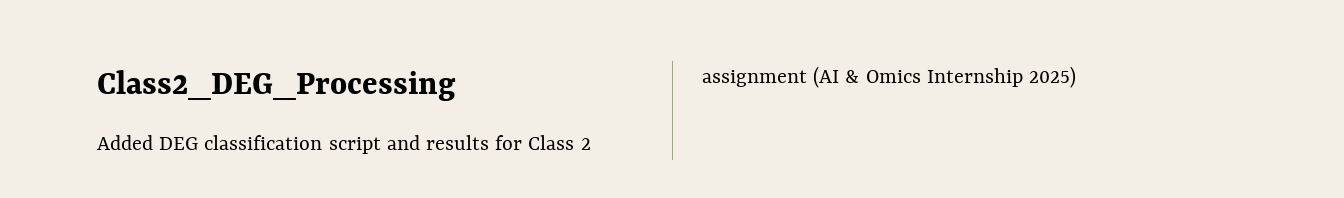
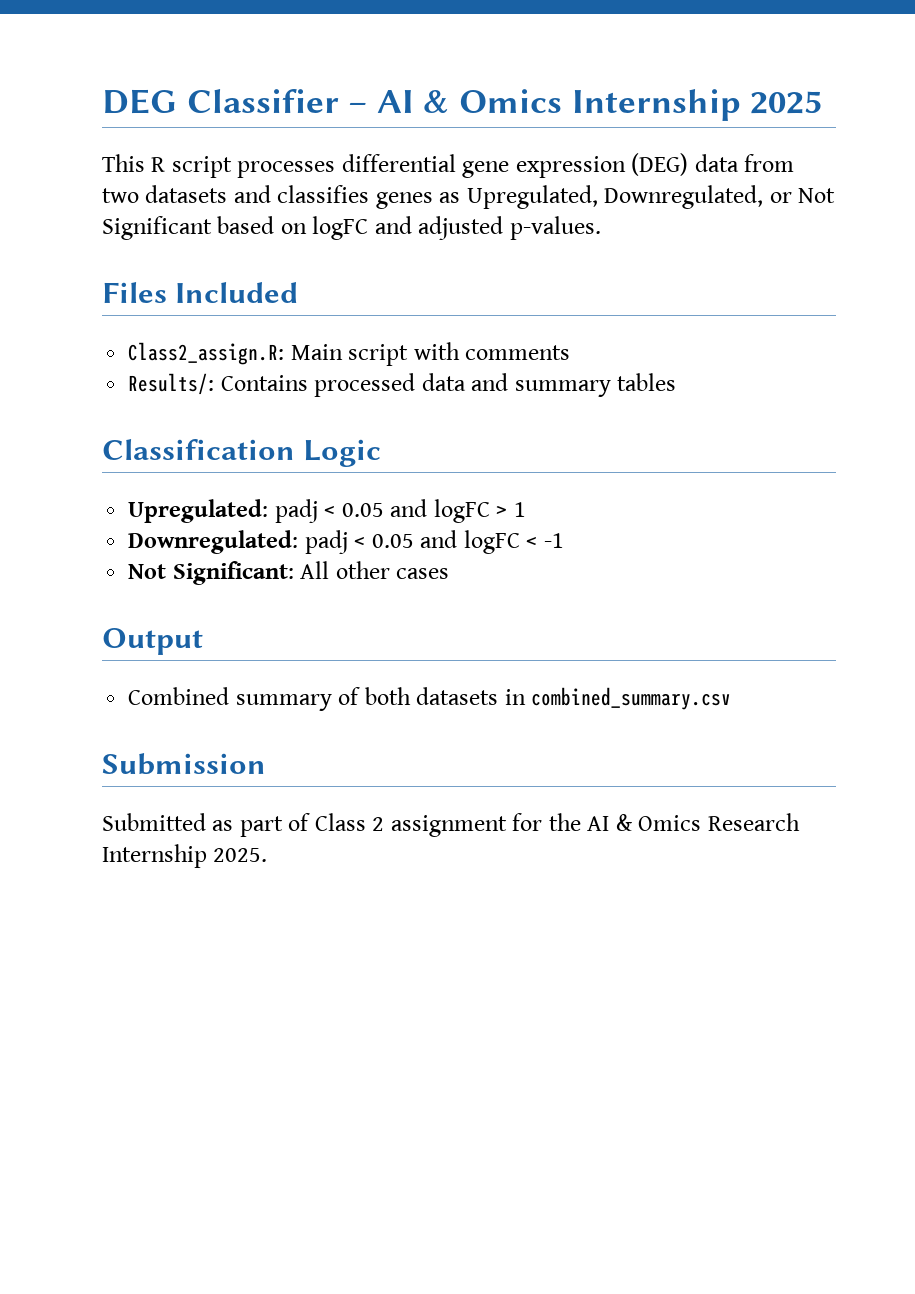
[97,70,456,101] [97,135,591,154] [702,66,1077,88] Class2_DEG_Processing // Added DEG classification script and results for Class 2 assignment (AI & Omics Internship 2025) -> [102,89,823,121] [102,153,795,178] [102,185,836,209] [102,216,601,240] [102,282,299,303] [128,342,571,366] [128,373,677,397] [102,439,382,467] [128,499,526,523] [128,530,564,554] [128,561,450,585] [102,628,203,655] [128,687,732,711] [102,753,266,775] [102,813,800,837] [102,844,268,868] DEG Classifier – AI & Omics Internship 2025 // This R script processes differential gene expression (DEG) data from two datasets and classifies genes as Upregulated, Downregulated, or Not Significant based on logFC and adjusted p-values. // Files Included // Class2_assign.R: Main script with comments // Results/: Contains processed data and summary tables // Classification Logic // Upregulated: padj < 0.05 and logFC > 1 // Downregulated: padj < 0.05 and logFC < -1 // Not Significant: All other cases // Output // Combined summary of both datasets in combined_summary.csv // Submission // Submitted as part of Class 2 assignment for the AI & Omics Research Internship 2025.

